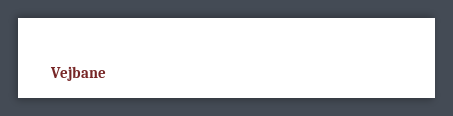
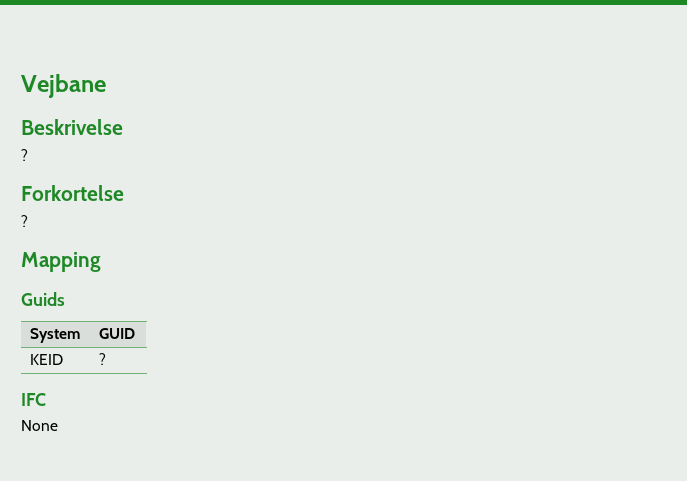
(106, 73) none -> [21,119,123,135] [21,149,28,161] [21,185,124,201] [21,215,28,227] [21,252,101,272] [21,292,65,306] [30,328,81,343] [99,328,136,339] [30,354,64,365] [99,353,107,365] [21,393,46,406] [21,420,58,431] // Beskrivelse // ? // Forkortelse // ? // Mapping // Guids // System | GUID // KEID | ? // IFC // None

